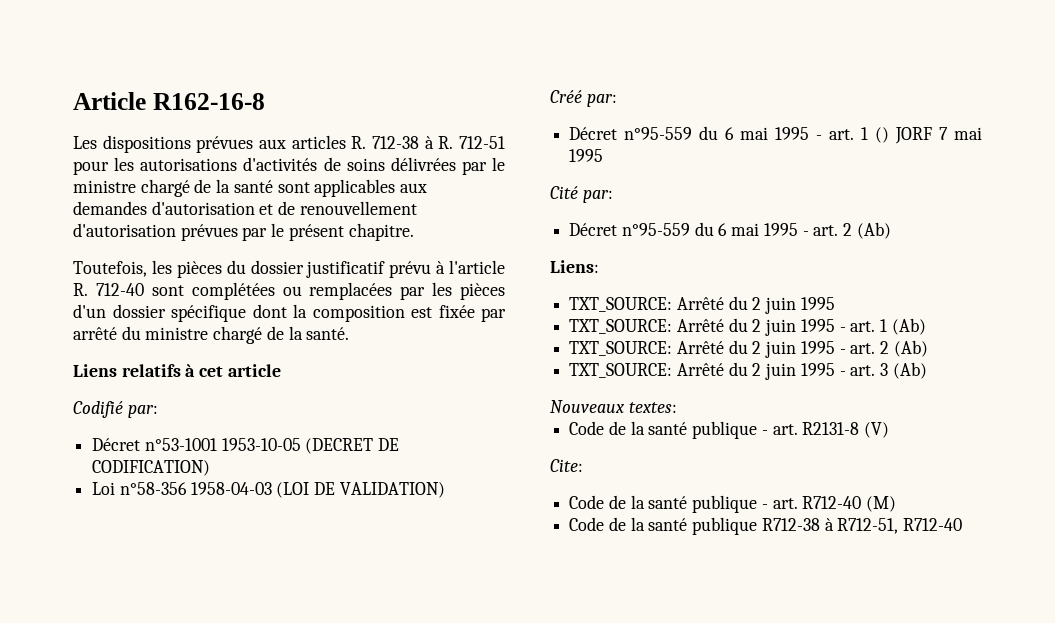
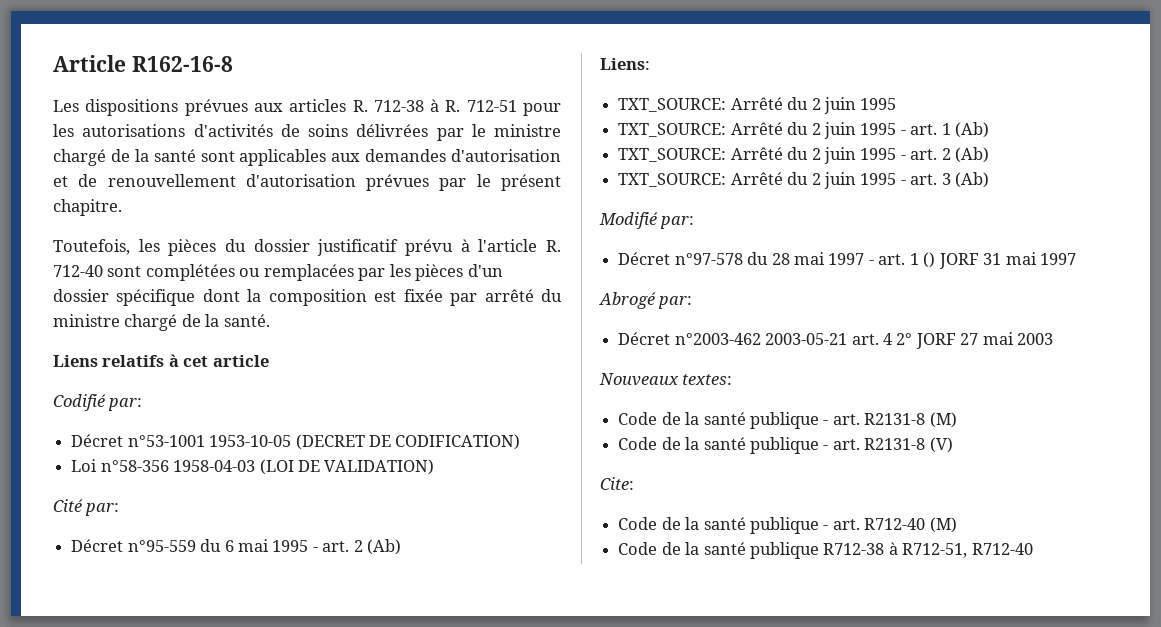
[550,90,617,107] [569,126,983,144] [569,149,604,162] // Créé par: // Décret n°95-559 du 6 mai 1995 - art. 1 () JORF 7 mai 1995 -> (435, 467) none
[550,400,677,413] Nouveaux textes: -> [599,212,695,229] [618,252,1077,269] [599,292,693,309] [618,332,1054,349] [599,373,733,386] [618,412,957,429] Modifié par: // Décret n°97-578 du 28 mai 1997 - art. 1 () JORF 31 mai 1997 // Abrogé par: // Décret n°2003-462 2003-05-21 art. 4 2° JORF 27 mai 2003 // Nouveaux textes: // Code de la santé publique - art. R2131-8 (M)

